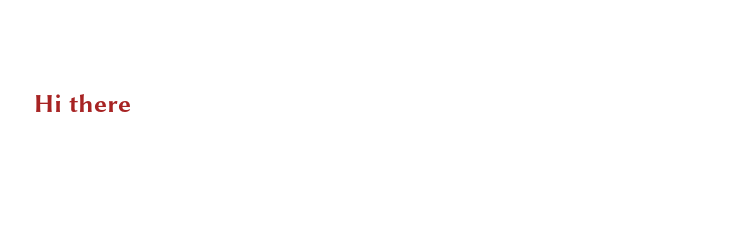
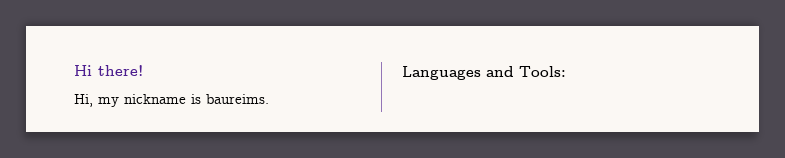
[69,94,132,112] there -> [98,65,143,76] [74,94,269,107] [402,66,566,80] there! // Hi, my nickname is baureims. // Languages and Tools:

